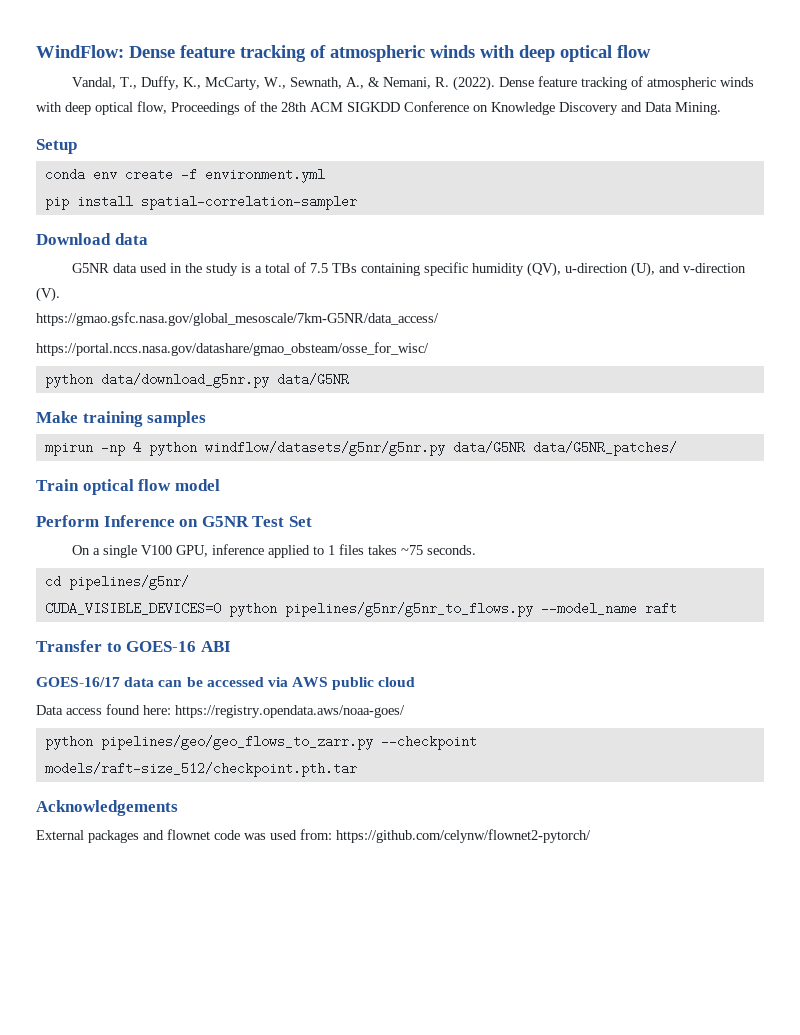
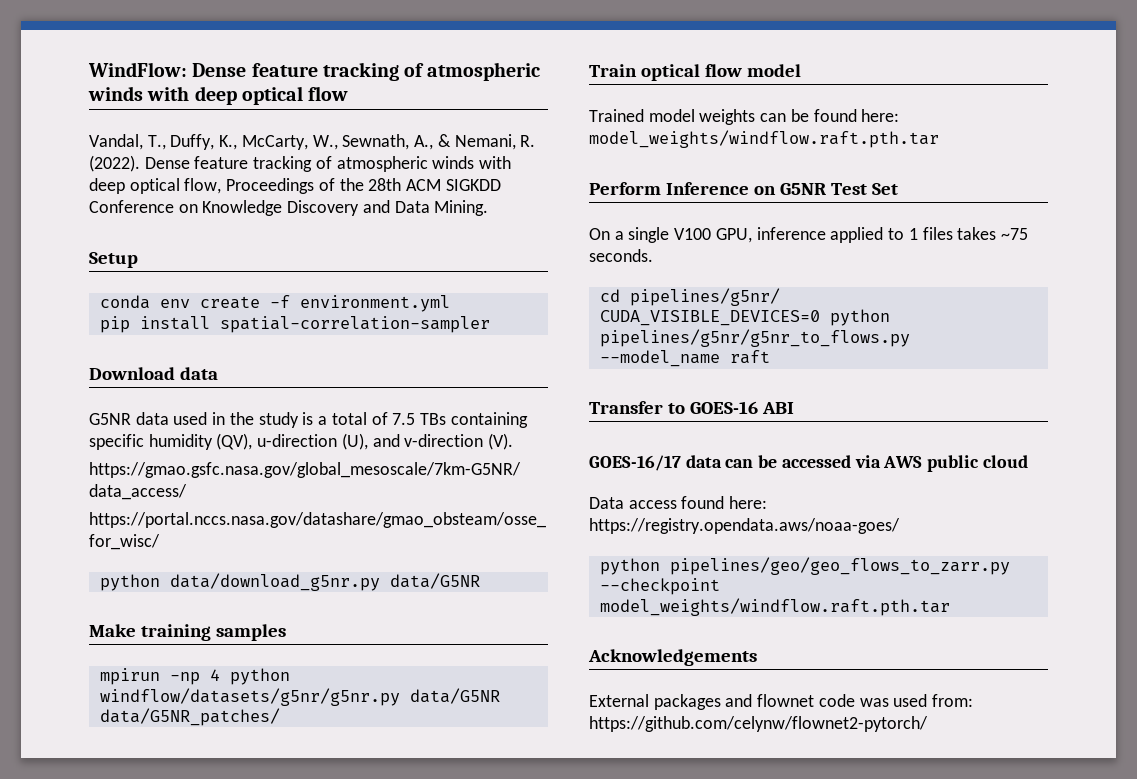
(220, 485) none -> [589,109,900,125] [589,130,939,148] // Trained model weights can be found here: model_weights/windflow.raft.pth.tar
[44,762,357,777] models/raft-size_512/checkpoint.pth.tar -> [599,598,950,616] model_weights/windflow.raft.pth.tar

